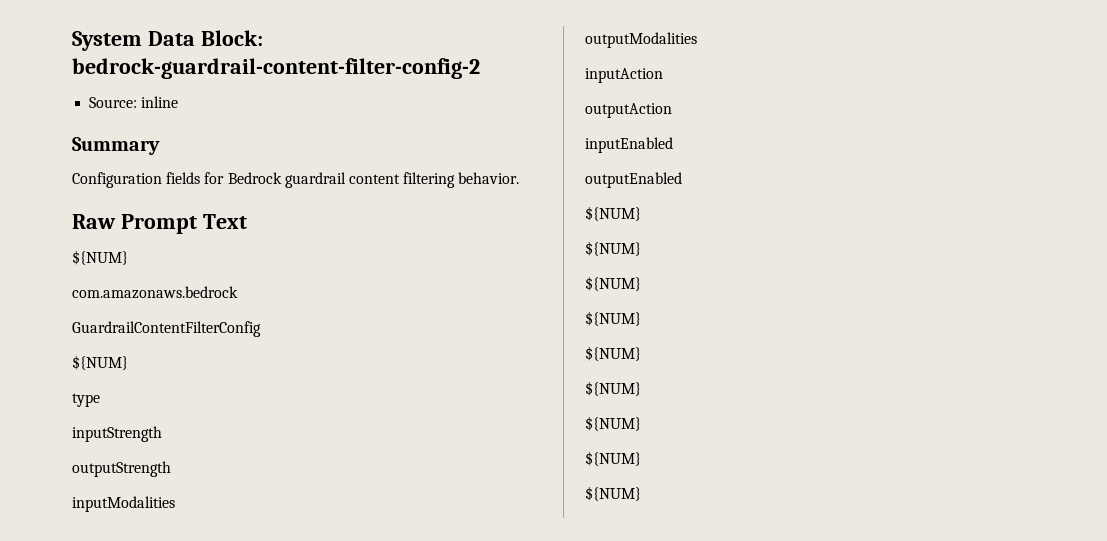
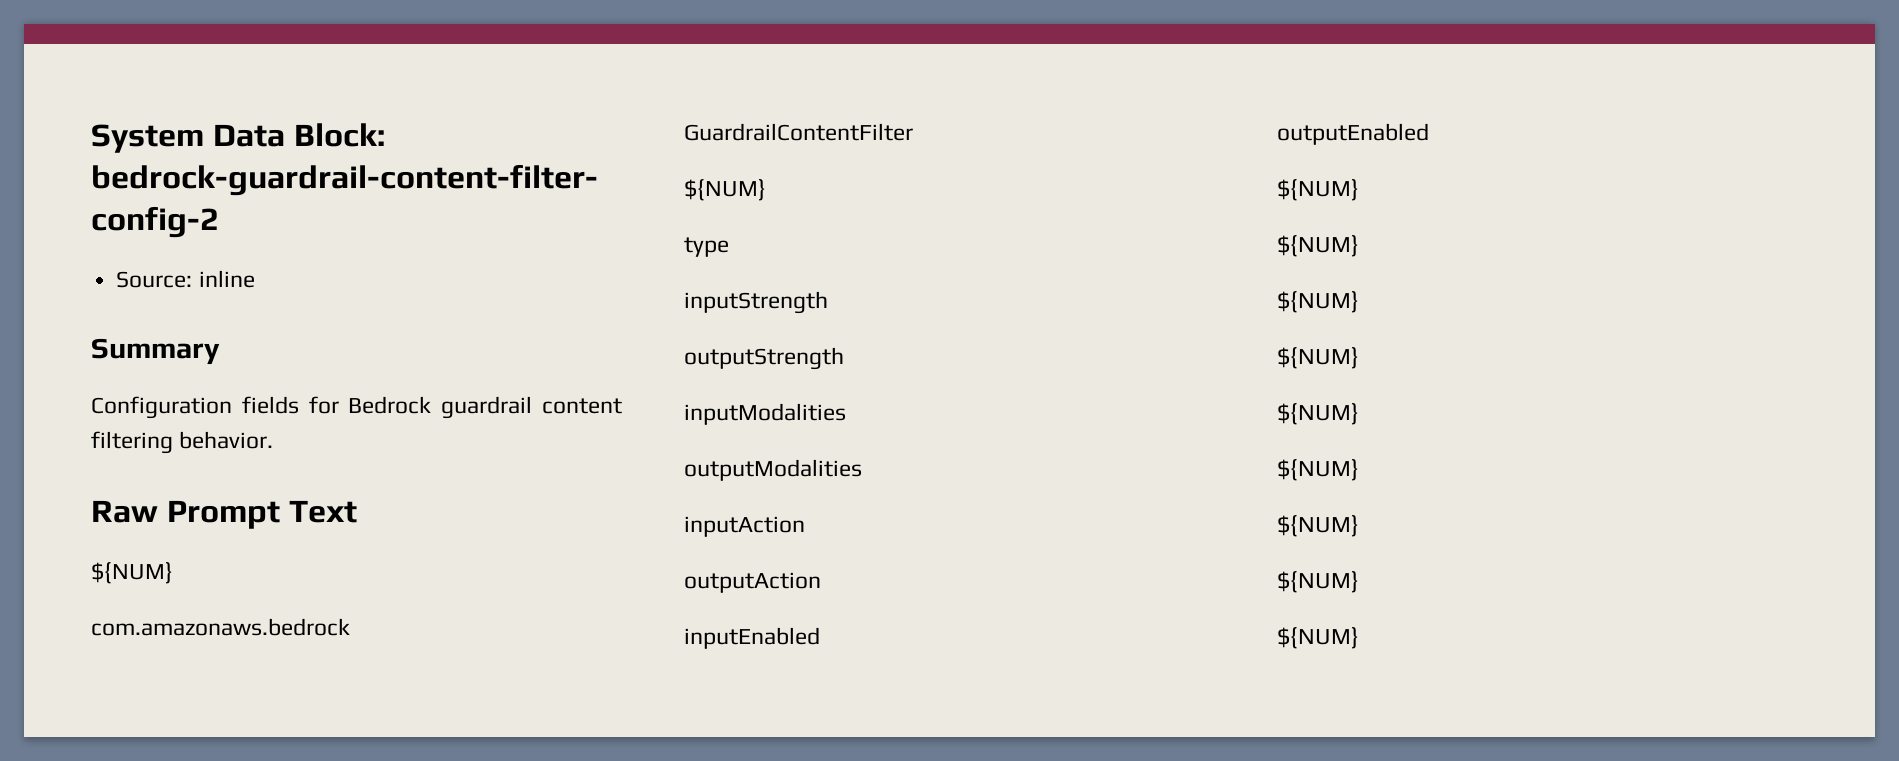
[72,321,261,337] GuardrailContentFilterConfig -> [684,123,913,141] GuardrailContentFilter

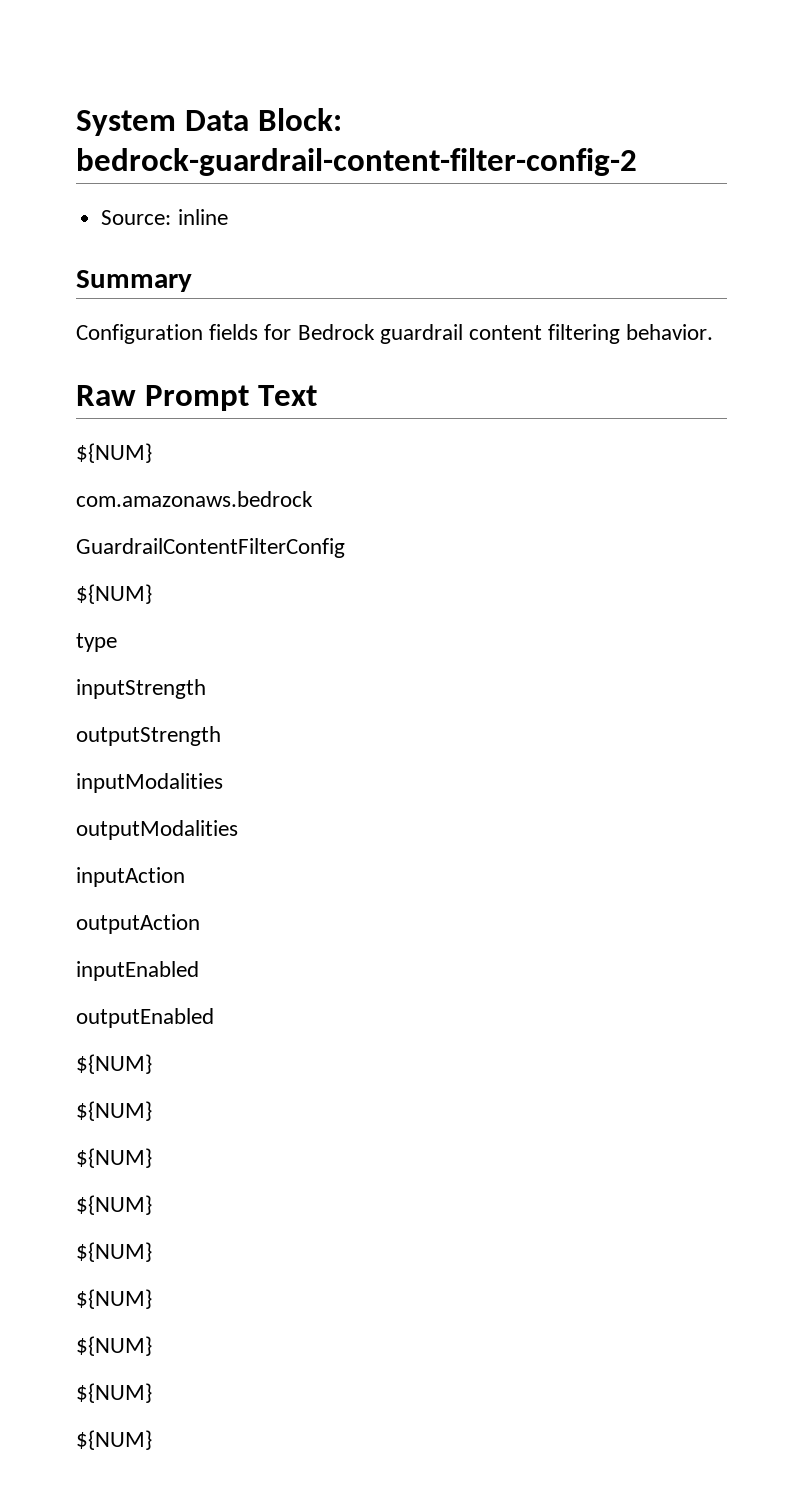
[684,123,913,141] GuardrailContentFilter -> [76,538,345,558] GuardrailContentFilterConfig

